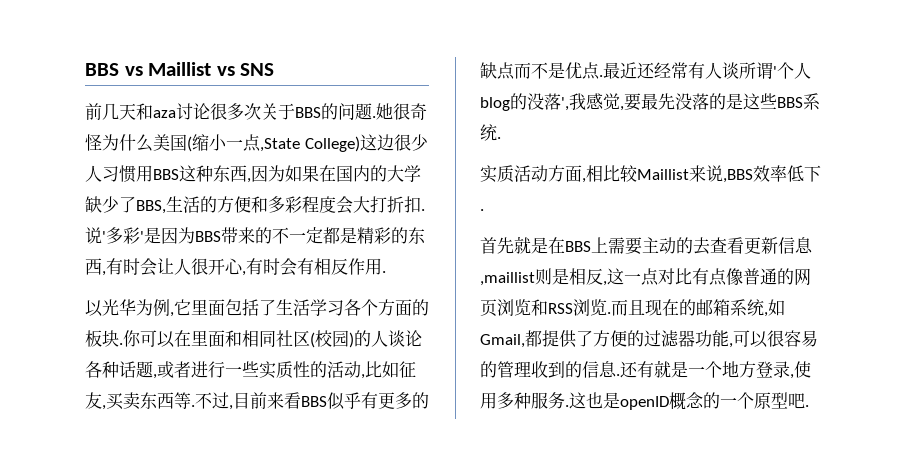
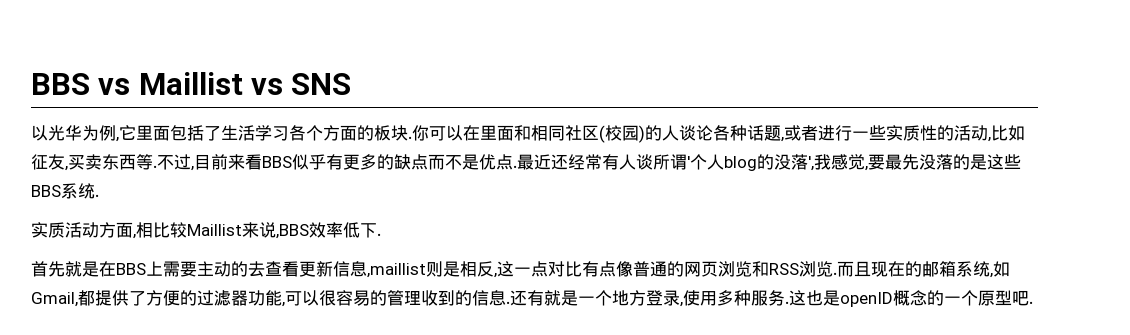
[85,103,427,120] [85,134,428,152] [85,165,421,183] [85,196,425,214] [85,227,425,244] [85,258,386,276] // 前几天和aza讨论很多次关于BBS的问题.她很奇怪为什么美国(缩小一点,State College)这边很少人习惯用BBS这种东西,因为如果在国内的大学缺少了BBS,生活的方便和多彩程度会大打折扣.说'多彩'是因为BBS带来的不一定都是精彩的东西,有时会让人很开心,有时会有相反作用. -> (352, 84) none

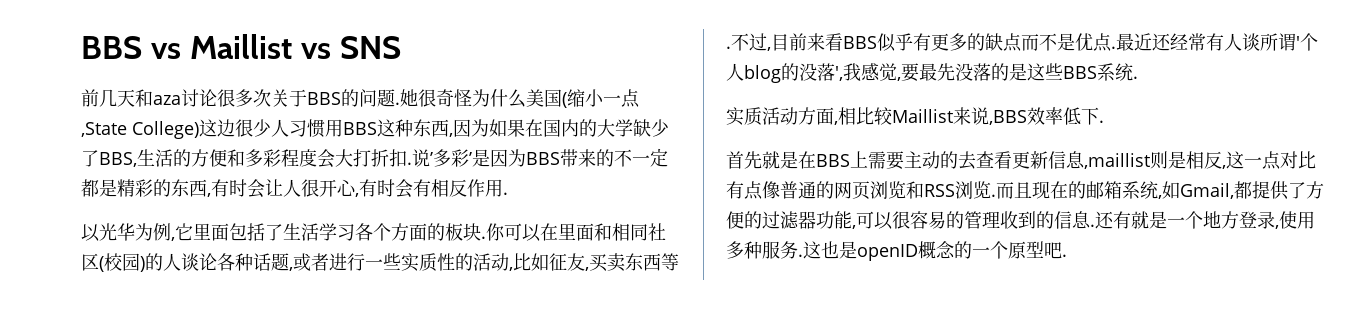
(352, 84) none -> [81,89,640,108] [81,119,669,139] [81,148,668,168] [81,179,508,198] // 前几天和aza讨论很多次关于BBS的问题.她很奇怪为什么美国(缩小一点,State College)这边很少人习惯用BBS这种东西,因为如果在国内的大学缺少了BBS,生活的方便和多彩程度会大打折扣.说’多彩’是因为BBS带来的不一定都是精彩的东西,有时会让人很开心,有时会有相反作用.

